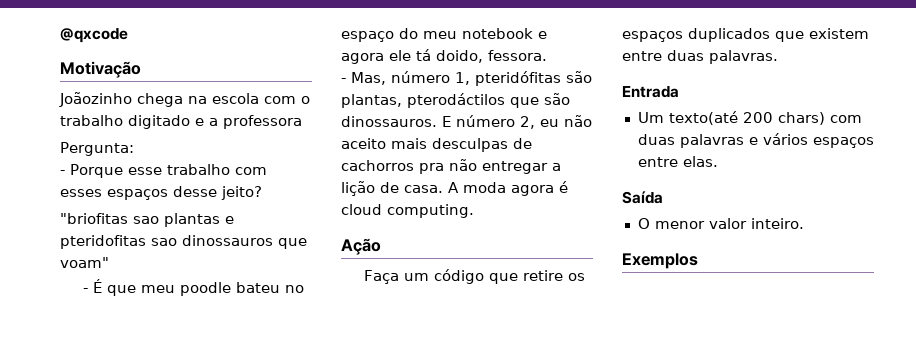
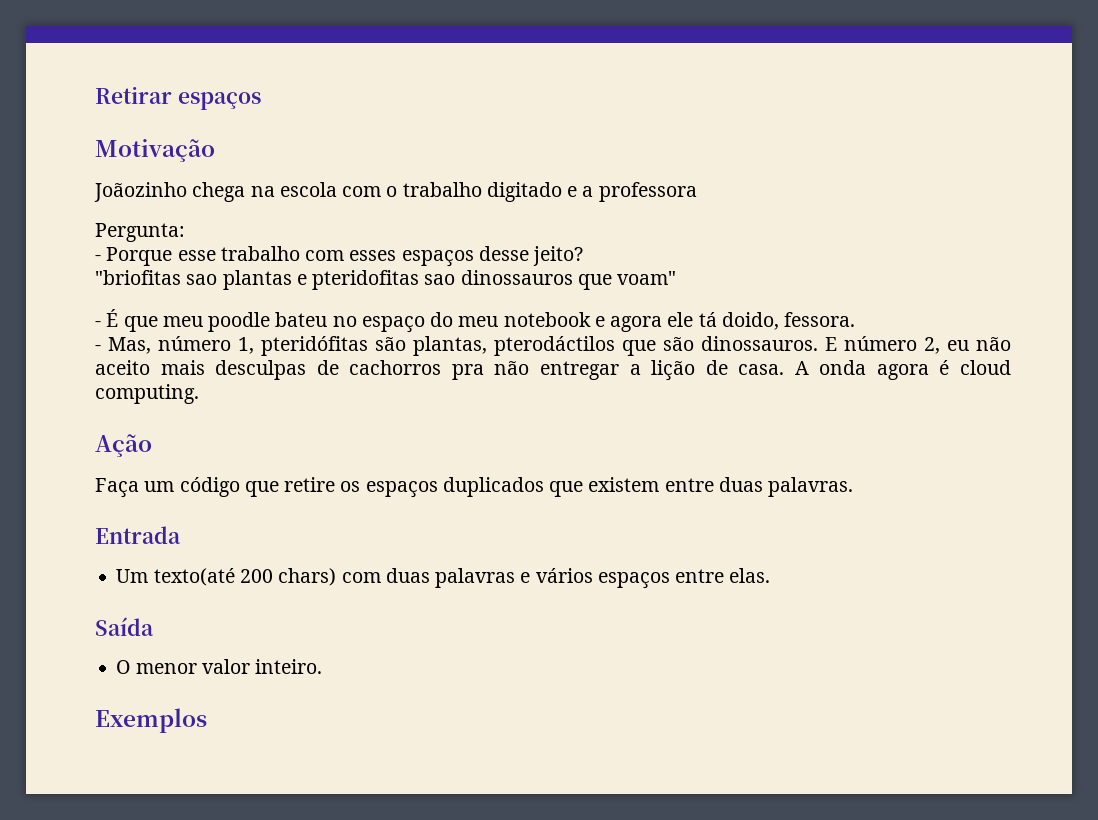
[60,28,128,43] @qxcode -> [95,86,261,110] Retirar espaços
[463,182,506,193] moda -> [819,360,867,375] onda

